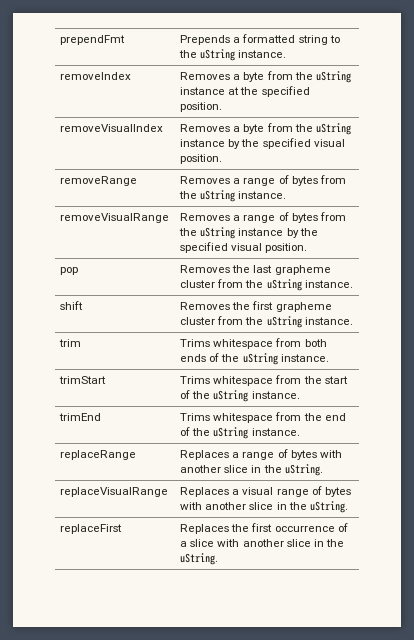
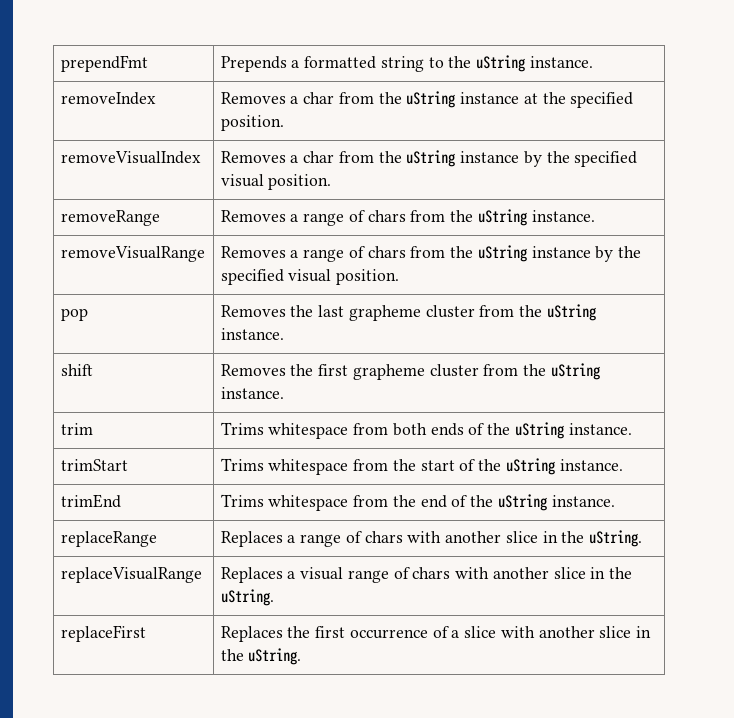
[243,72,265,82] byte -> [303,92,335,104] char
[243,124,265,134] byte -> [303,151,335,163] char
[291,176,318,186] bytes -> [367,210,406,222] chars
[291,213,318,223] bytes -> [367,246,406,258] chars
[290,450,317,460] bytes -> [364,531,403,543] chars
[324,487,351,497] bytes -> [412,567,451,579] chars

